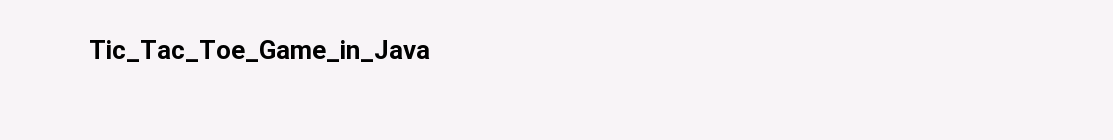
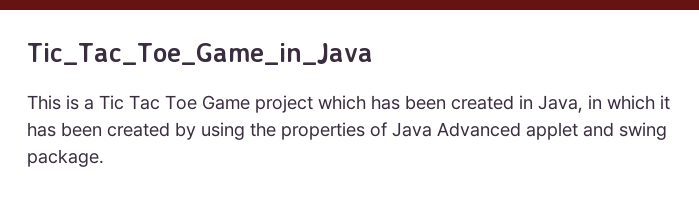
(430, 51) none -> [27,95,670,113] [27,122,667,140] [27,149,104,167] // This is a Tic Tac Toe Game project which has been created in Java, in which it has been created by using the properties of Java Advanced applet and swing package.

